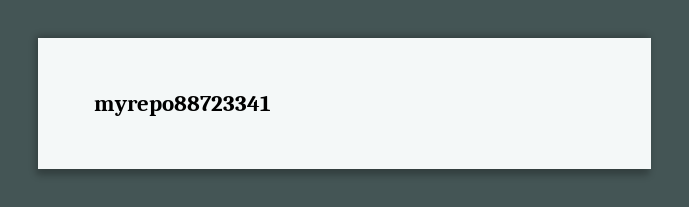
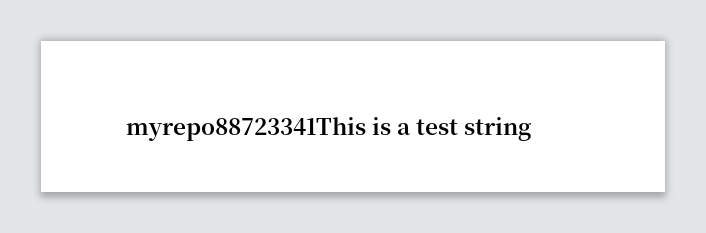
[94,95,271,116] myrepo88723341 -> [126,117,532,141] myrepo88723341This is a test string

